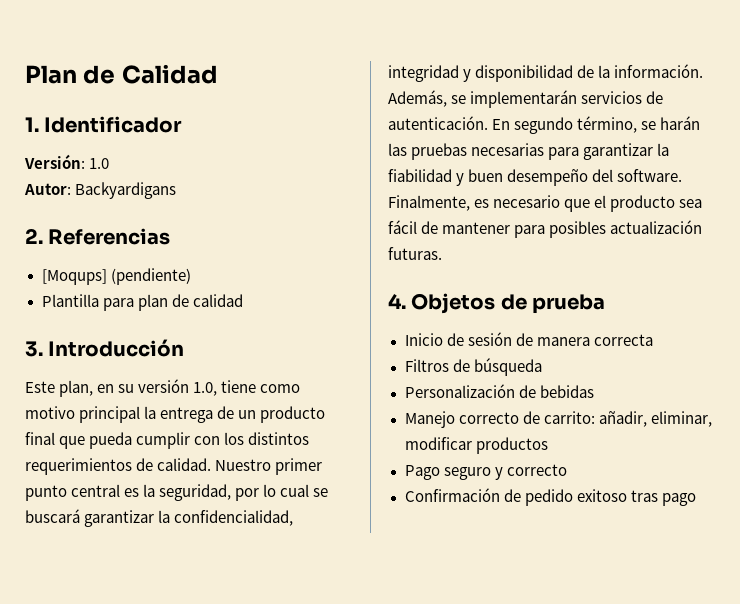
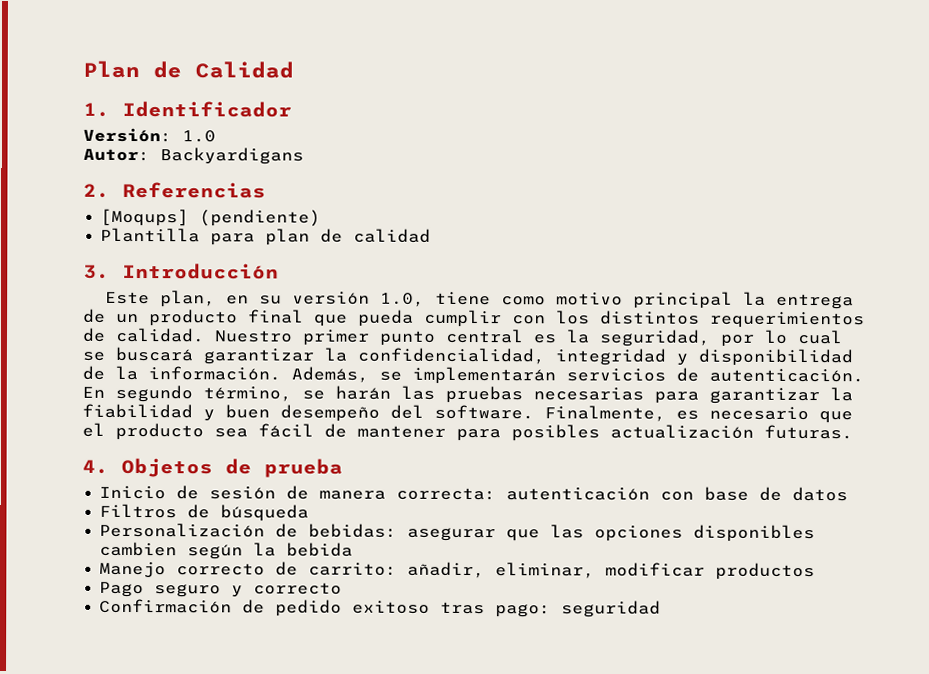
[593,334,653,346] correcta -> [396,486,849,502] correcta: autenticación con base de datos
[539,385,594,398] bebidas -> [308,523,816,543] [99,541,354,560] bebidas: asegurar que las opciones disponibles cambien según la bebida
[661,493,696,506] pago -> [495,600,662,618] pago: seguridad

